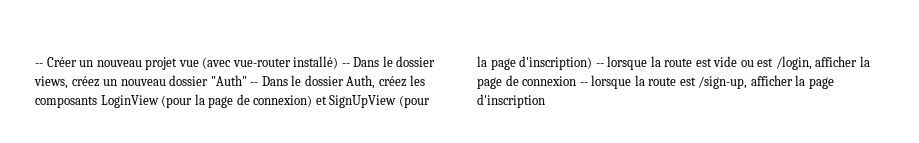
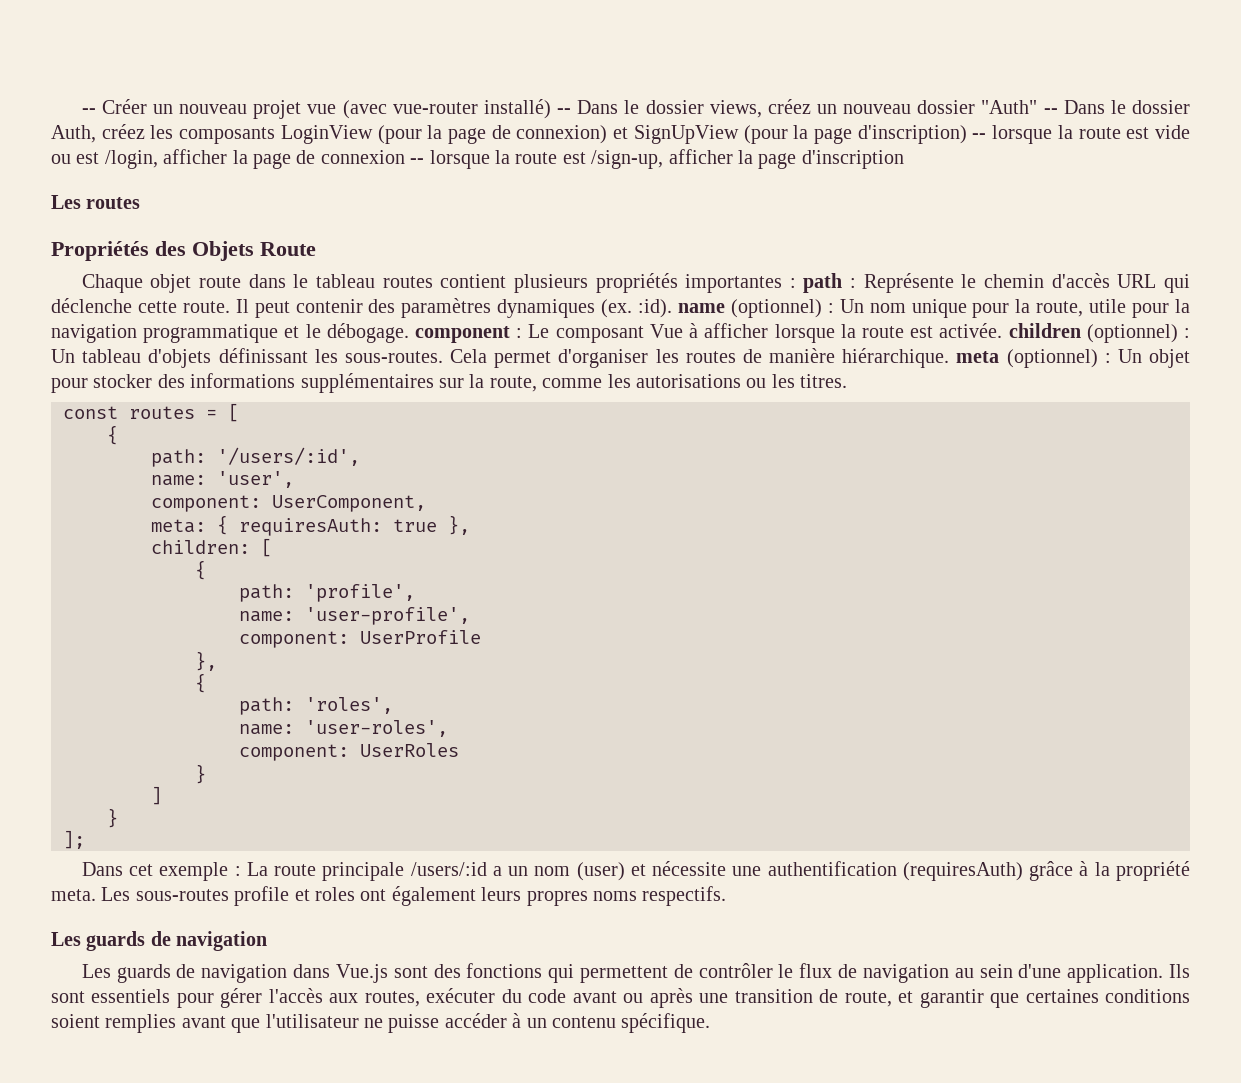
(545, 101) none -> [51,195,141,209] [51,241,316,261] [81,273,1191,293] [51,298,1190,318] [51,323,1190,343] [51,348,1191,368] [51,373,848,393] [63,403,239,422] [107,425,118,445] [151,447,360,467] [151,471,294,488] [151,495,426,512] [151,515,470,536] [151,538,272,557] [195,560,206,580] [239,584,415,602] [239,607,470,625] [239,630,481,648] [195,651,217,671] [195,673,206,693] [239,697,393,715] [239,720,448,737] [239,743,459,761] [195,764,206,784] [151,786,162,805] [107,808,118,828] [63,830,85,849] [81,861,1190,881] [51,886,727,906] [51,931,268,951] [81,963,1190,983] [51,988,1190,1008] [51,1013,711,1033] // Les routes // Propriétés des Objets Route // Chaque objet route dans le tableau routes contient plusieurs propriétés importantes : path : Représente le chemin d'accès URL qui déclenche cette route. Il peut contenir des paramètres dynamiques (ex. :id). name (optionnel) : Un nom unique pour la route, utile pour la navigation programmatique et le débogage. component : Le composant Vue à afficher lorsque la route est activée. children (optionnel) : Un tableau d'objets définissant les sous-routes. Cela permet d'organiser les routes de manière hiérarchique. meta (optionnel) : Un objet pour stocker des informations supplémentaires sur la route, comme les autorisations ou les titres. // const routes = [ // { // path: '/users/:id', // name: 'user', // component: UserComponent, // meta: { requiresAuth: true }, // children: [ // { // path: 'profile', // name: 'user-profile', // component: UserProfile // }, // { // path: 'roles', // name: 'user-roles', // component: UserRoles // } // ] // } // ]; // Dans cet exemple : La route principale /users/:id a un nom (user) et nécessite une authentification (requiresAuth) grâce à la propriété meta. Les sous-routes profile et roles ont également leurs propres noms respectifs. // Les guards de navigation // Les guards de navigation dans Vue.js sont des fonctions qui permettent de contrôler le flux de navigation au sein d'une application. Ils sont essentiels pour gérer l'accès aux routes, exécuter du code avant ou après une transition de route, et garantir que certaines conditions soient remplies avant que l'utilisateur ne puisse accéder à un contenu spécifique.

